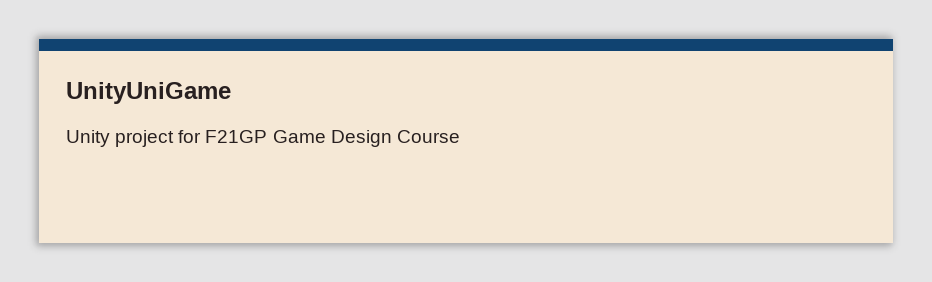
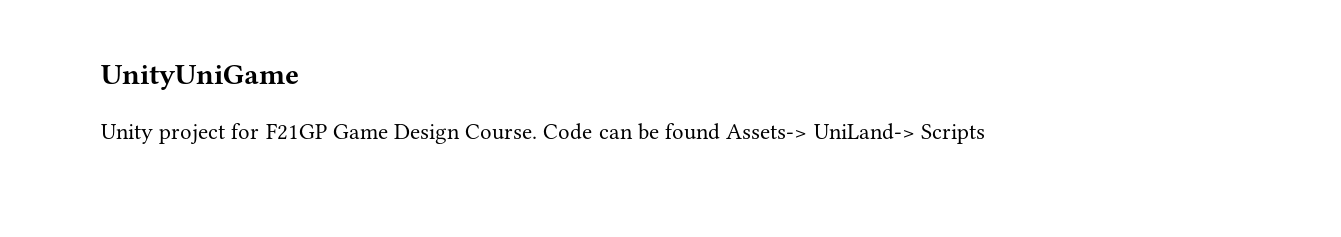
[396,130,460,143] Course -> [465,123,985,144] Course. Code can be found Assets-> UniLand-> Scripts

